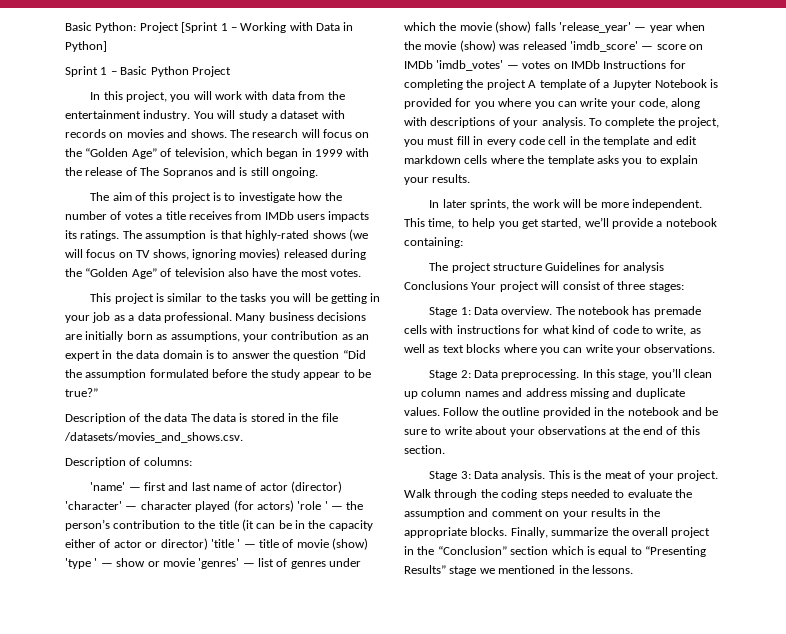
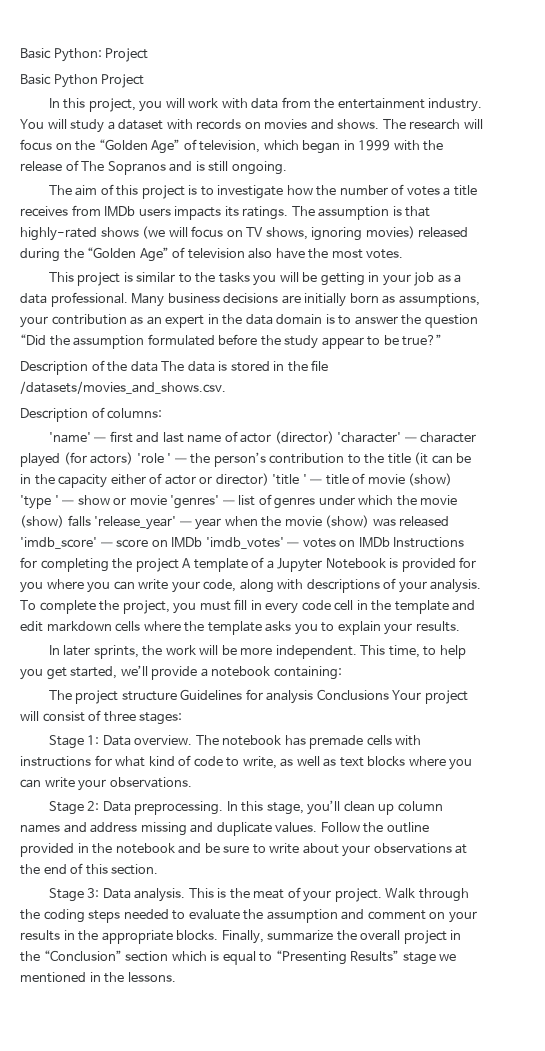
[181,22,354,33] [65,41,107,52] [65,66,117,77] [Sprint 1 – Working with Data in Python] // Sprint 1 – -> (149, 55) //

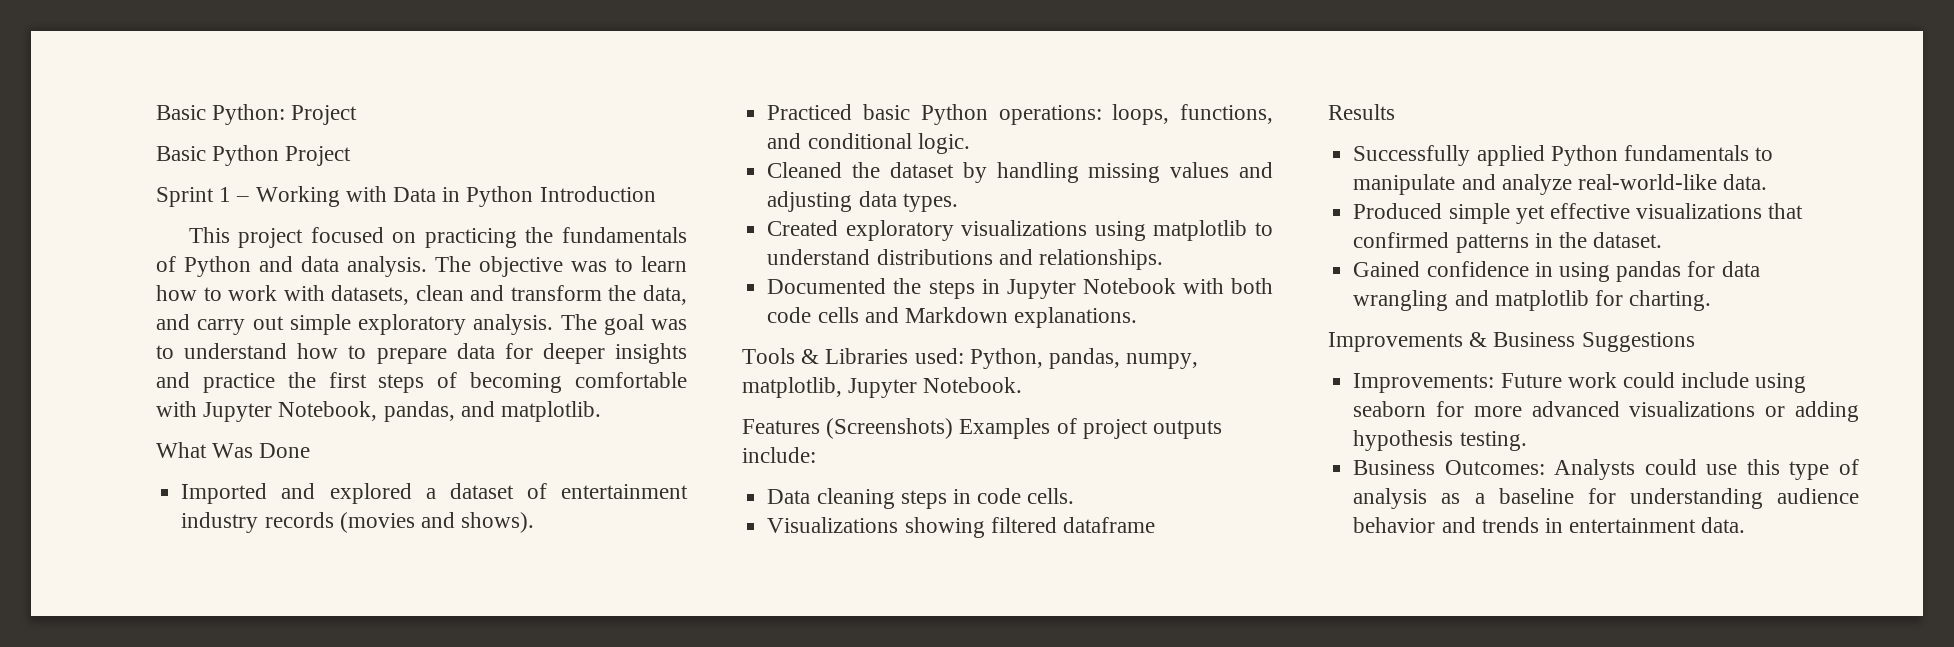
[48,97,483,112] [20,119,483,133] [20,139,444,154] [20,160,287,175] [48,184,477,199] [20,205,431,220] [20,226,469,241] [20,247,404,262] [48,272,462,286] [20,292,480,307] [20,314,478,328] [20,334,443,349] [20,360,329,375] [20,381,226,394] [20,407,163,422] [48,431,477,444] [20,452,472,467] [20,473,453,488] [20,494,458,509] [20,515,450,530] [20,537,465,549] [20,557,477,572] [20,578,482,593] [20,599,476,614] [20,621,460,635] [48,645,466,659] [20,665,342,680] [48,689,468,704] [20,710,183,725] [48,735,422,749] [20,755,473,770] [20,777,192,791] [48,800,443,815] [20,822,429,836] [20,843,468,857] [20,863,159,875] [48,887,469,902] [20,909,477,923] [20,930,462,944] [20,950,457,965] [20,972,176,983] In this project, you will work with data from the entertainment industry. You will study a dataset with records on movies and shows. The research will focus on the “Golden Age” of television, which began in 1999 with the release of The Sopranos and is still ongoing. // The aim of this project is to investigate how the number of votes a title receives from IMDb users impacts its ratings. The assumption is that highly-rated shows (we will focus on TV shows, ignoring movies) released during the “Golden Age” of television also have the most votes. // This project is similar to the tasks you will be getting in your job as a data professional. Many business decisions are initially born as assumptions, your contribution as an expert in the data domain is to answer the question “Did the assumption formulated before the study appear to be true?” // Description of the data The data is stored in the file /datasets/movies_and_shows.csv. // Description of columns: // 'name' — first and last name of actor (director) 'character' — character played (for actors) 'role ' — the person’s contribution to the title (it can be in the capacity either of actor or director) 'title ' — title of movie (show) 'type ' — show or movie 'genres' — list of genres under which the movie (show) falls 'release_year' — year when the movie (show) was released 'imdb_score' — score on IMDb 'imdb_votes' — votes on IMDb Instructions for completing the project A template of a Jupyter Notebook is provided for you where you can write your code, along with descriptions of your analysis. To complete the project, you must fill in every code cell in the template and edit markdown cells where the template asks you to explain your results. // In later sprints, the work will be more independent. This time, to help you get started, we’ll provide a notebook containing: // The project structure Guidelines for analysis Conclusions Your project will consist of three stages: // Stage 1: Data overview. The notebook has premade cells with instructions for what kind of code to write, as well as text blocks where you can write your observations. // Stage 2: Data preprocessing. In this stage, you’ll clean up column names and address missing and duplicate values. Follow the outline provided in the notebook and be sure to write about your observations at the end of this section. // Stage 3: Data analysis. This is the meat of your project. Walk through the coding steps needed to evaluate the assumption and comment on your results in the appropriate blocks. Finally, summarize the overall project in the “Conclusion” section which is equal to “Presenting Results” stage we mentioned in the lessons. -> [156,186,656,207] [188,227,687,248] [156,256,687,277] [156,285,687,305] [156,314,687,335] [156,343,687,364] [156,372,687,393] [156,401,602,422] [156,442,311,458] [181,483,688,504] [181,512,535,533] [767,104,1273,125] [767,133,970,154] [767,162,1273,183] [767,191,958,212] [767,220,1273,241] [767,249,1163,270] [767,278,1273,299] [767,307,1138,328] [742,348,1199,369] [742,377,1023,398] [742,418,1223,439] [742,447,816,463] [767,488,1075,509] [767,517,1155,538] [1328,104,1395,120] [1353,145,1774,166] [1353,174,1768,195] [1353,203,1804,224] [1353,232,1663,253] [1353,261,1760,282] [1353,290,1712,311] [1328,332,1695,352] [1353,372,1807,393] [1353,401,1859,422] [1353,430,1527,451] [1353,459,1859,480] [1353,488,1859,509] [1353,517,1746,533] Sprint 1 – Working with Data in Python Introduction // This project focused on practicing the fundamentals of Python and data analysis. The objective was to learn how to work with datasets, clean and transform the data, and carry out simple exploratory analysis. The goal was to understand how to prepare data for deeper insights and practice the first steps of becoming comfortable with Jupyter Notebook, pandas, and matplotlib. // What Was Done // Imported and explored a dataset of entertainment industry records (movies and shows). // Practiced basic Python operations: loops, functions, and conditional logic. // Cleaned the dataset by handling missing values and adjusting data types. // Created exploratory visualizations using matplotlib to understand distributions and relationships. // Documented the steps in Jupyter Notebook with both code cells and Markdown explanations. // Tools & Libraries used: Python, pandas, numpy, matplotlib, Jupyter Notebook. // Features (Screenshots) Examples of project outputs include: // Data cleaning steps in code cells. // Visualizations showing filtered dataframe // Results // Successfully applied Python fundamentals to manipulate and analyze real-world-like data. // Produced simple yet effective visualizations that confirmed patterns in the dataset. // Gained confidence in using pandas for data wrangling and matplotlib for charting. // Improvements & Business Suggestions // Improvements: Future work could include using seaborn for more advanced visualizations or adding hypothesis testing. // Business Outcomes: Analysts could use this type of analysis as a baseline for understanding audience behavior and trends in entertainment data.

